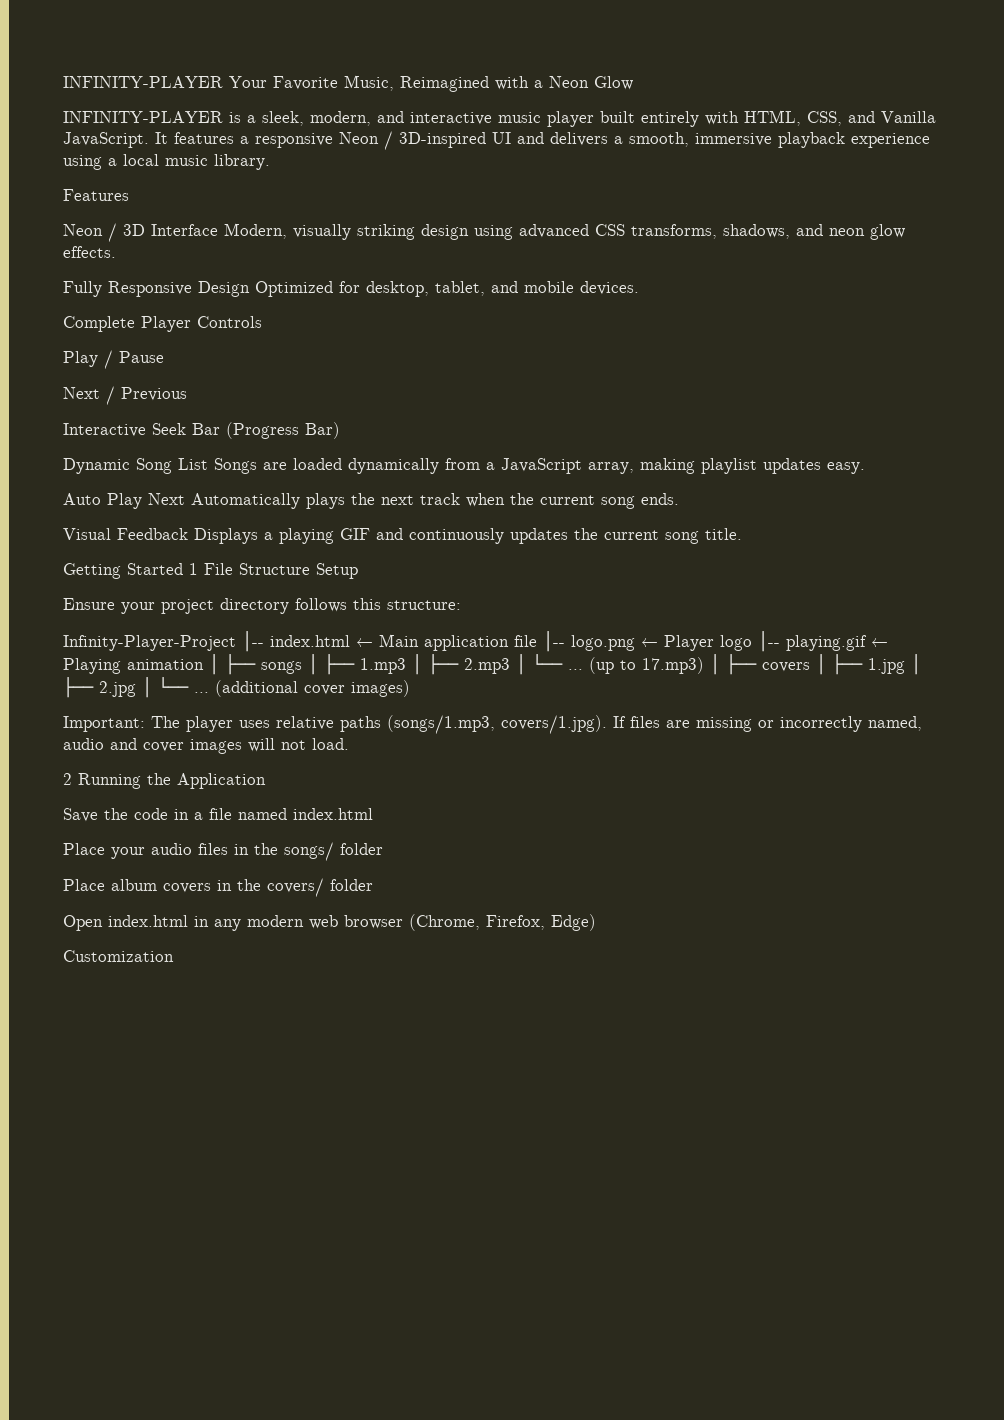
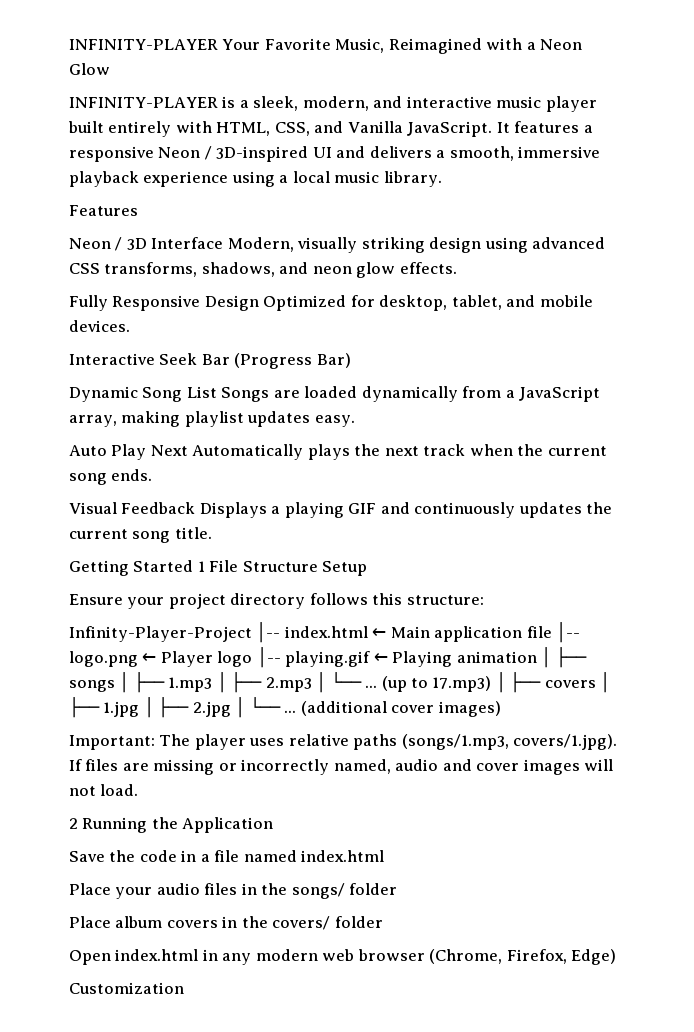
[63,316,262,332] [63,350,164,369] [63,386,187,405] // Complete Player Controls // Play / Pause // Next / Previous -> (130, 326) none

